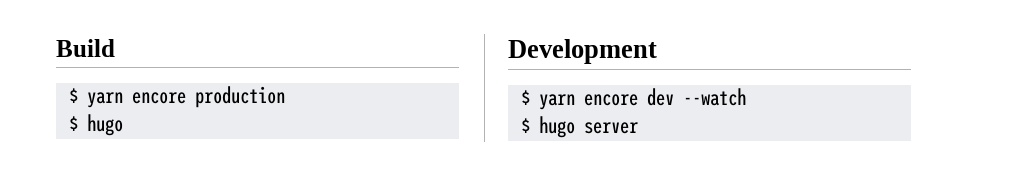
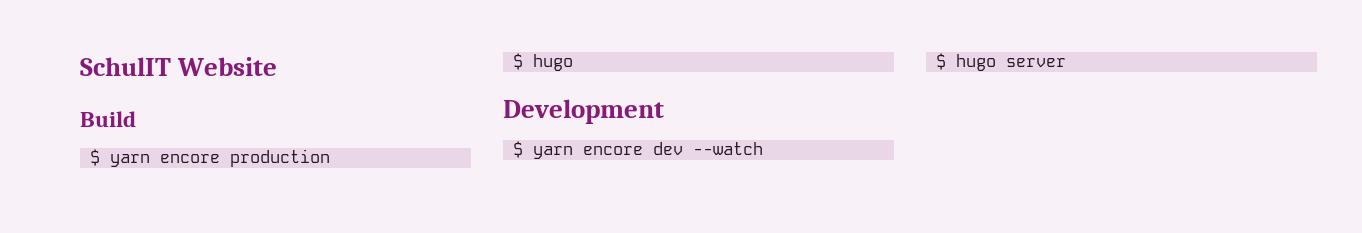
(56, 48) none -> [80,57,278,76] SchulIT Website //

